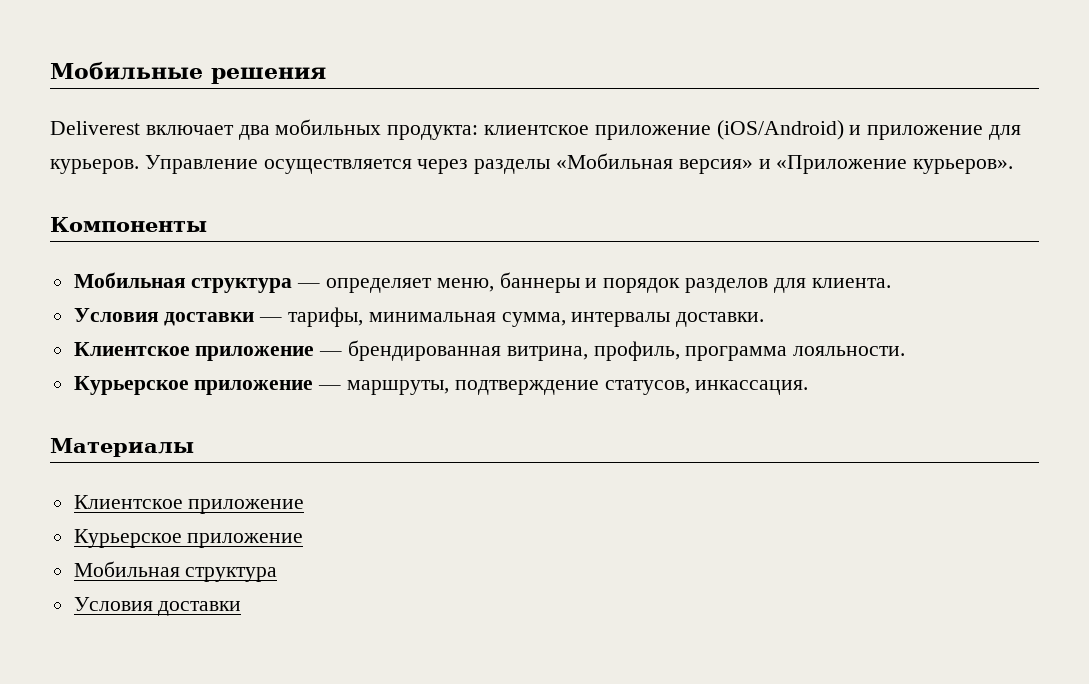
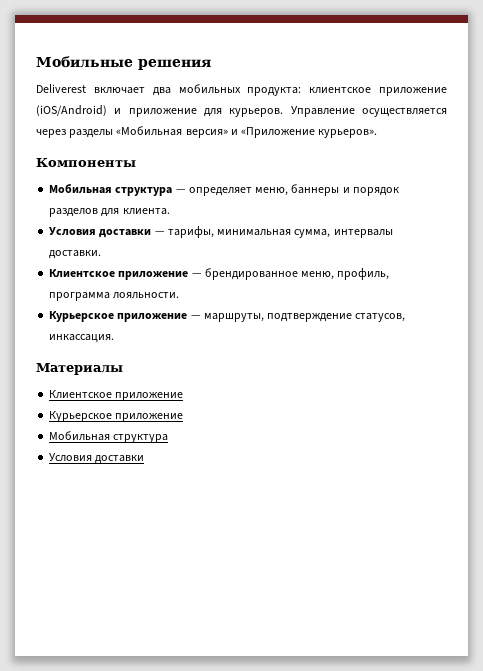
[348,340,588,361] брендированная витрина, -> [204,268,335,280] брендированное меню,

